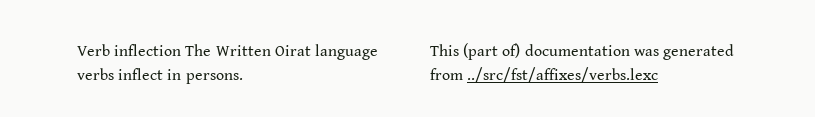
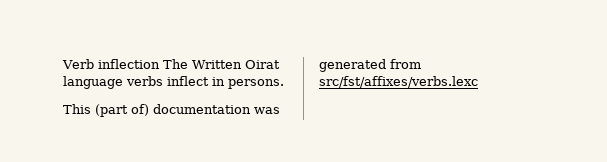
[467,67,659,83] ../src/fst/affixes/verbs.lexc -> [319,76,478,88] src/fst/affixes/verbs.lexc

